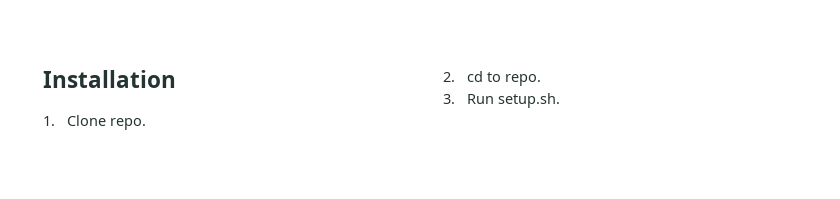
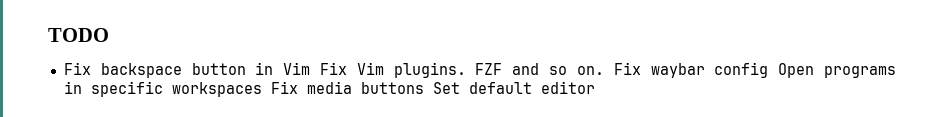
[43,70,176,88] [43,115,146,130] [443,71,541,86] [443,93,560,108] Installation // 1. Clone repo. // 2. cd to repo. // 3. Run setup.sh. -> [48,28,109,42] [63,62,896,78] [63,81,595,97] TODO // Fix backspace button in Vim Fix Vim plugins. FZF and so on. Fix waybar config Open programs in specific workspaces Fix media buttons Set default editor

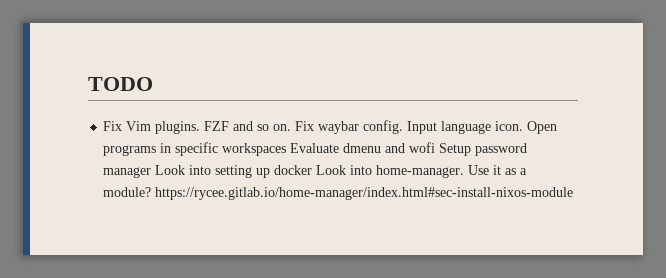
[100,62,348,78] backspace button in Vim Fix -> (123, 126) none
[714,62,769,78] config -> [363,120,524,134] config. Input language icon.
[270,81,595,94] Fix media buttons Set default editor -> [290,142,528,156] [103,165,528,178] [103,187,574,200] Evaluate dmenu and wofi Setup password manager Look into setting up docker Look into home-manager. Use it as a module? https://rycee.gitlab.io/home-manager/index.html#sec-install-nixos-module

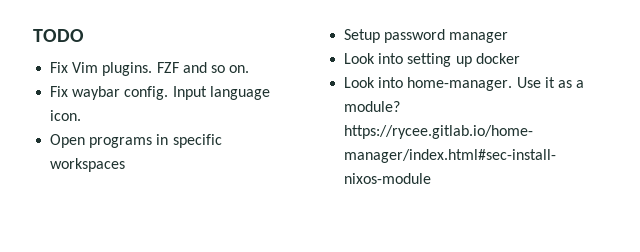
(292, 127) none -> (250, 69) //
(524, 126) none -> (82, 115) //
[290,142,436,153] Evaluate dmenu and wofi -> (126, 165) //
(152, 172) none -> (509, 37) //
(313, 170) none -> (520, 58) //

